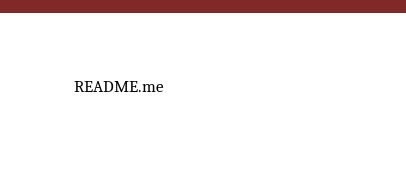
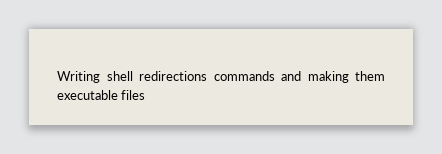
[74,81,164,92] README.me -> [57,71,385,83] [57,90,146,100] Writing shell redirections commands and making them executable files

